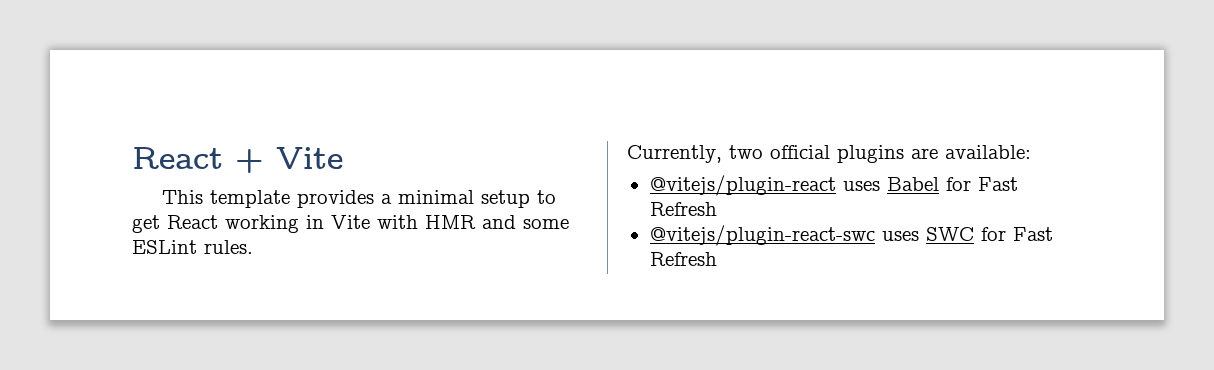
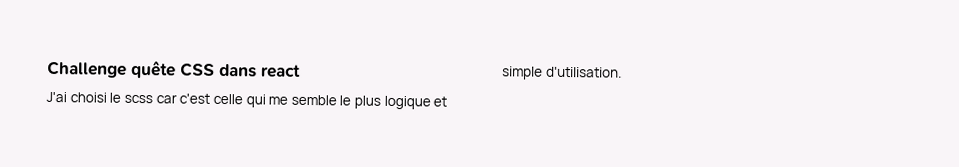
[132,147,343,173] [162,190,557,208] [132,215,569,233] [132,240,253,254] [627,145,1031,163] [649,175,1018,196] [649,202,717,216] [649,225,1053,246] [649,252,717,266] React + Vite // This template provides a minimal setup to get React working in Vite with HMR and some ESLint rules. // Currently, two official plugins are available: // @vitejs/plugin-react uses Babel for Fast Refresh // @vitejs/plugin-react-swc uses SWC for Fast Refresh -> [47,60,301,79] [46,91,448,110] [502,66,622,80] Challenge quête CSS dans react // J'ai choisi le scss car c'est celle qui me semble le plus logique et simple d'utilisation.

